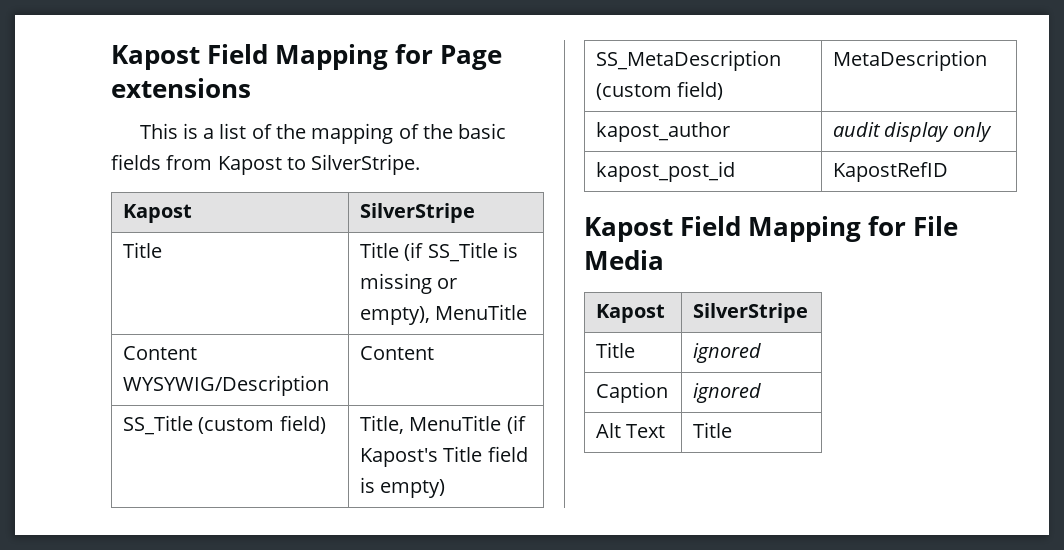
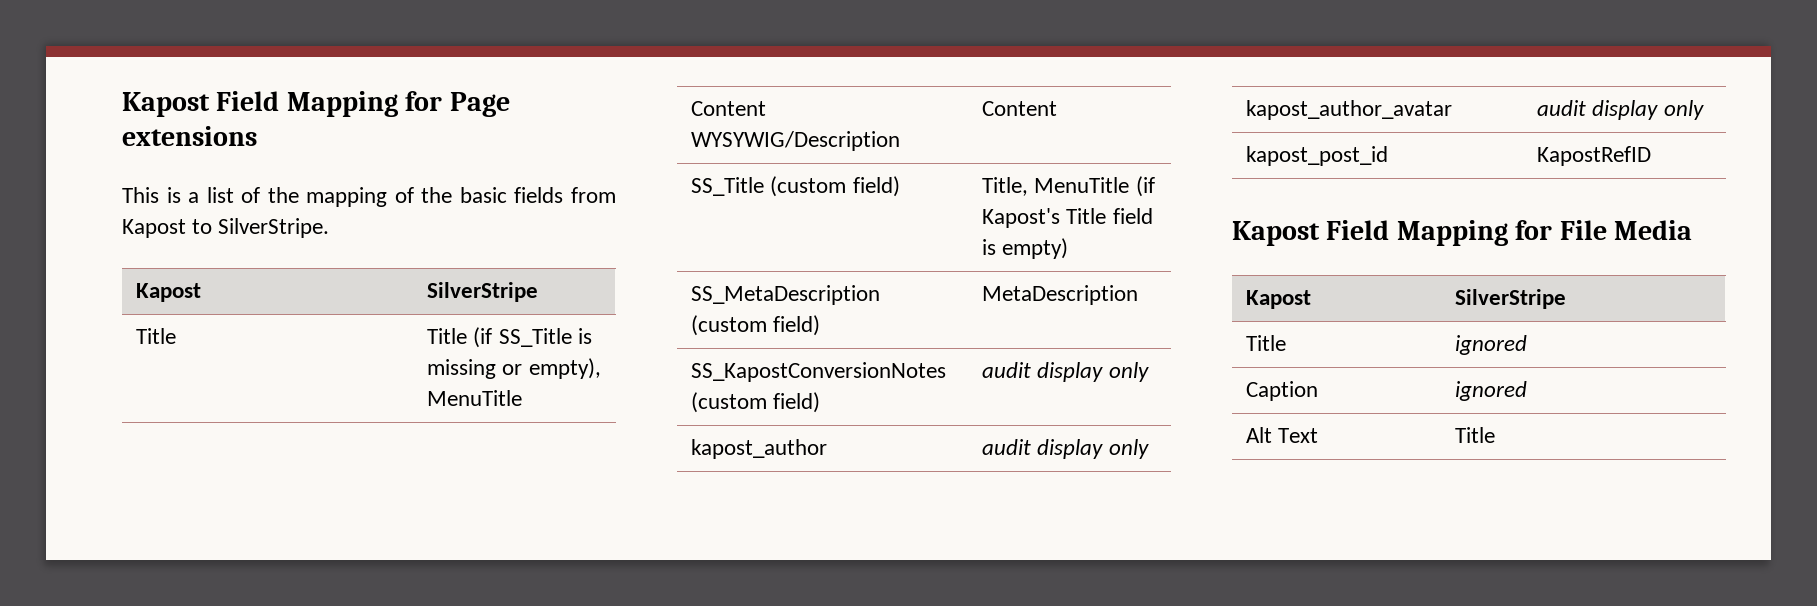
(988, 60) none -> [691,362,947,382] [691,392,821,413] [982,362,1149,382] // SS_KapostConversionNotes (custom field) | audit display only
(992, 132) none -> [1246,100,1453,120] [1537,100,1704,120] // kapost_author_avatar | audit display only

